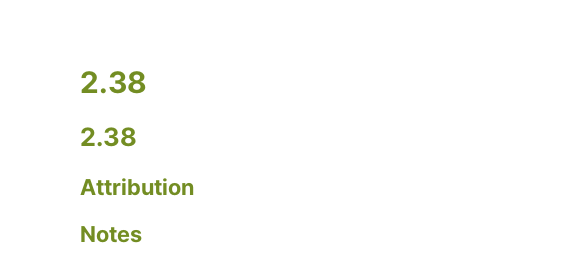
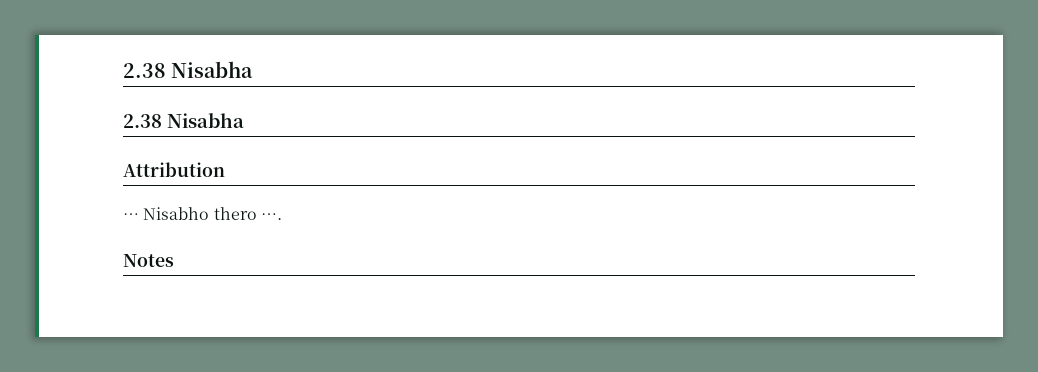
[80,71,147,94] [80,127,137,147] 2.38 // 2.38 -> [123,61,254,78] [123,113,244,128] 2.38 Nisabha // 2.38 Nisabha
(194, 187) none -> [123,207,282,220] // … Nisabho thero ….

